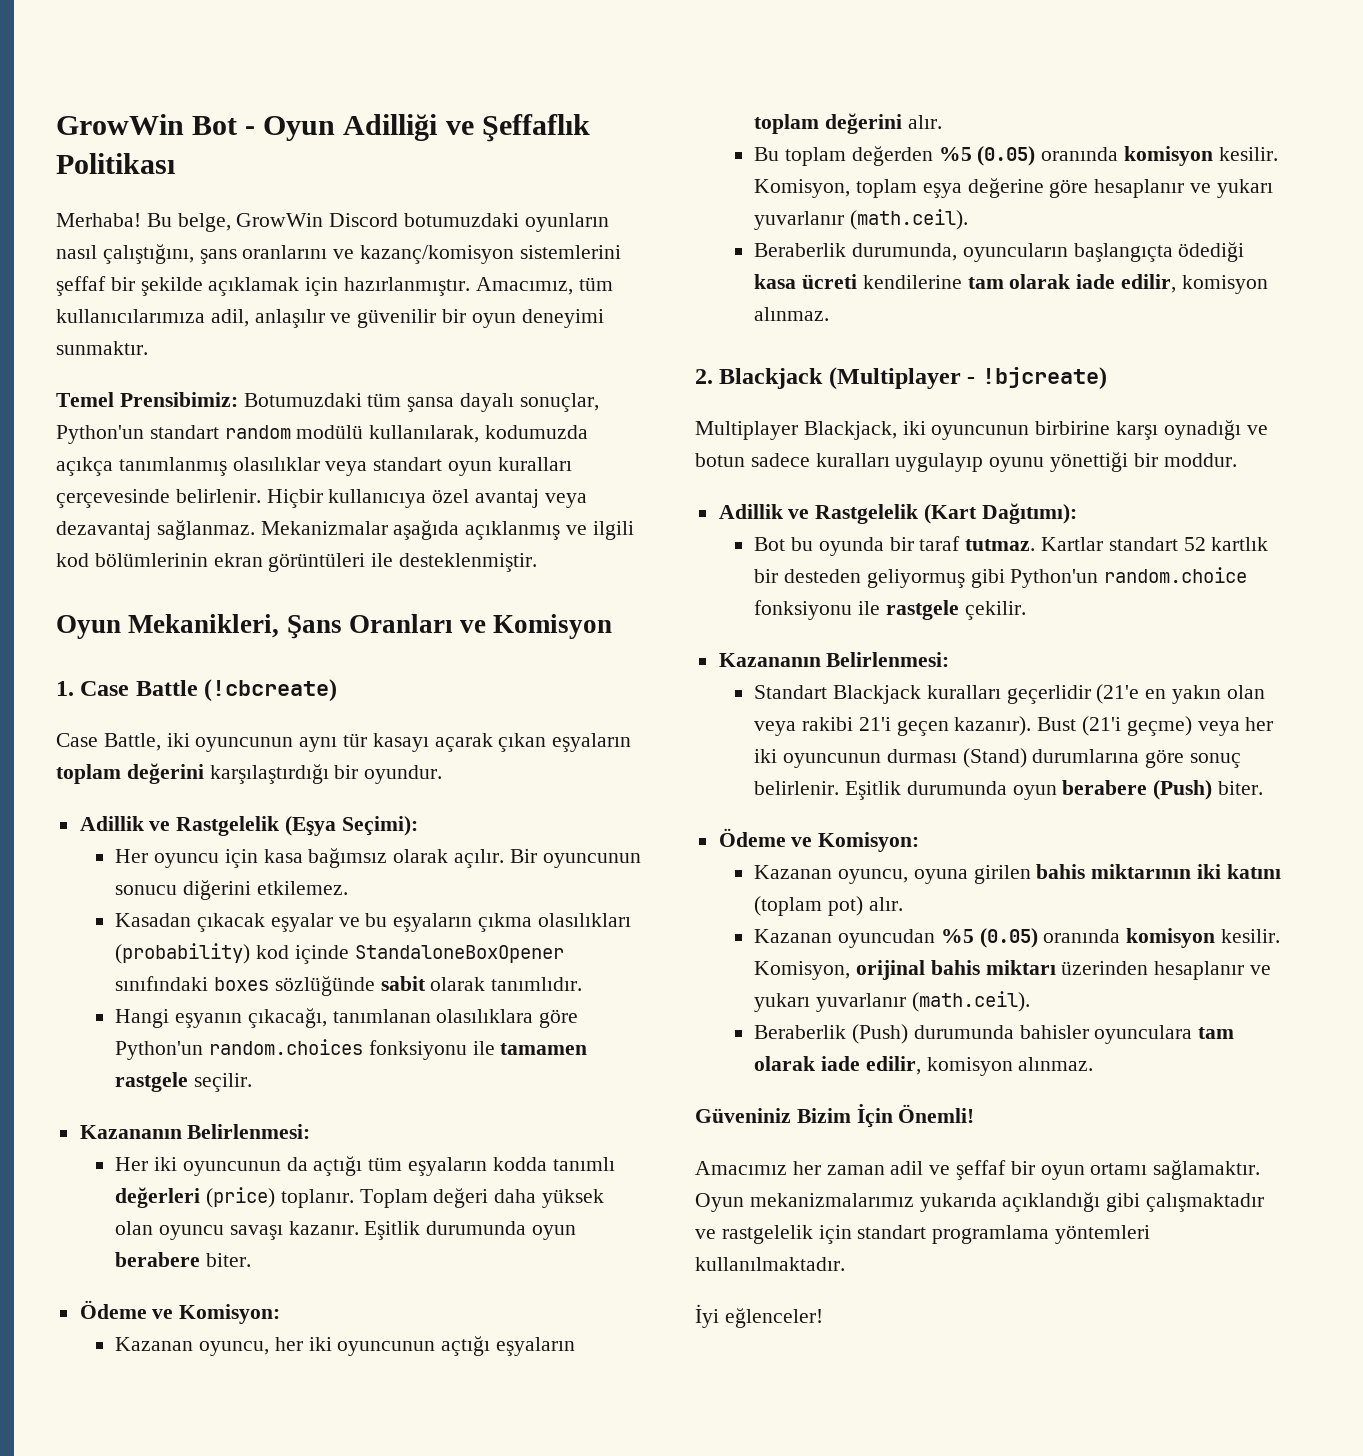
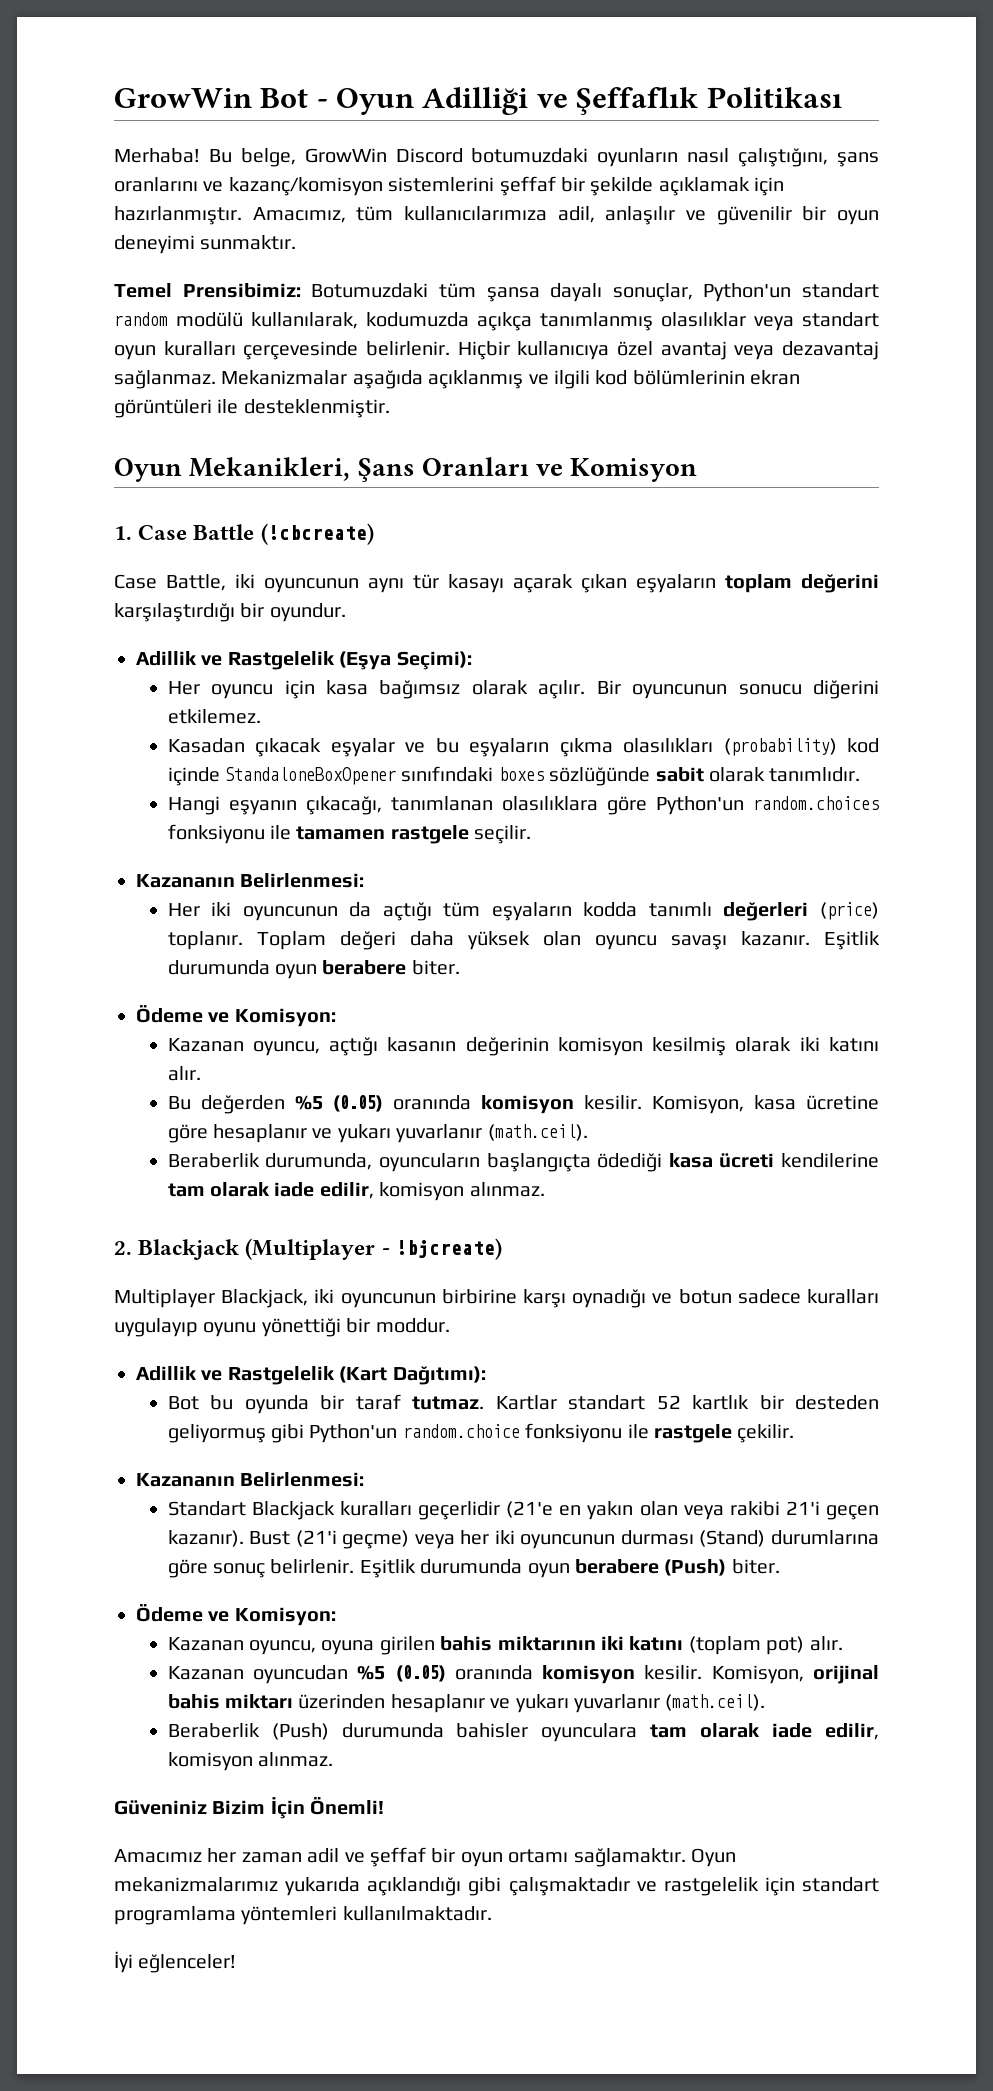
[274,1336,576,1356] [754,113,902,134] her iki oyuncunun açtığı eşyaların toplam değerini -> [329,1037,879,1056] açtığı kasanın değerinin komisyon kesilmiş olarak iki katını
[784,147,846,166] toplam -> (191, 1103) none
[855,178,1044,198] toplam eşya değerine -> [754,1095,880,1110] kasa ücretine

